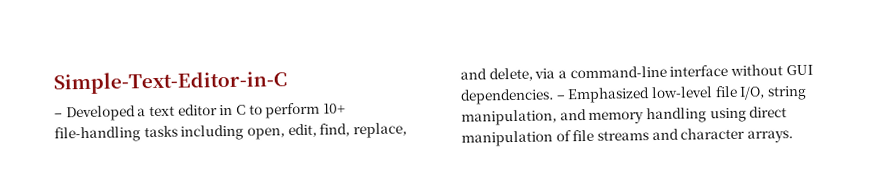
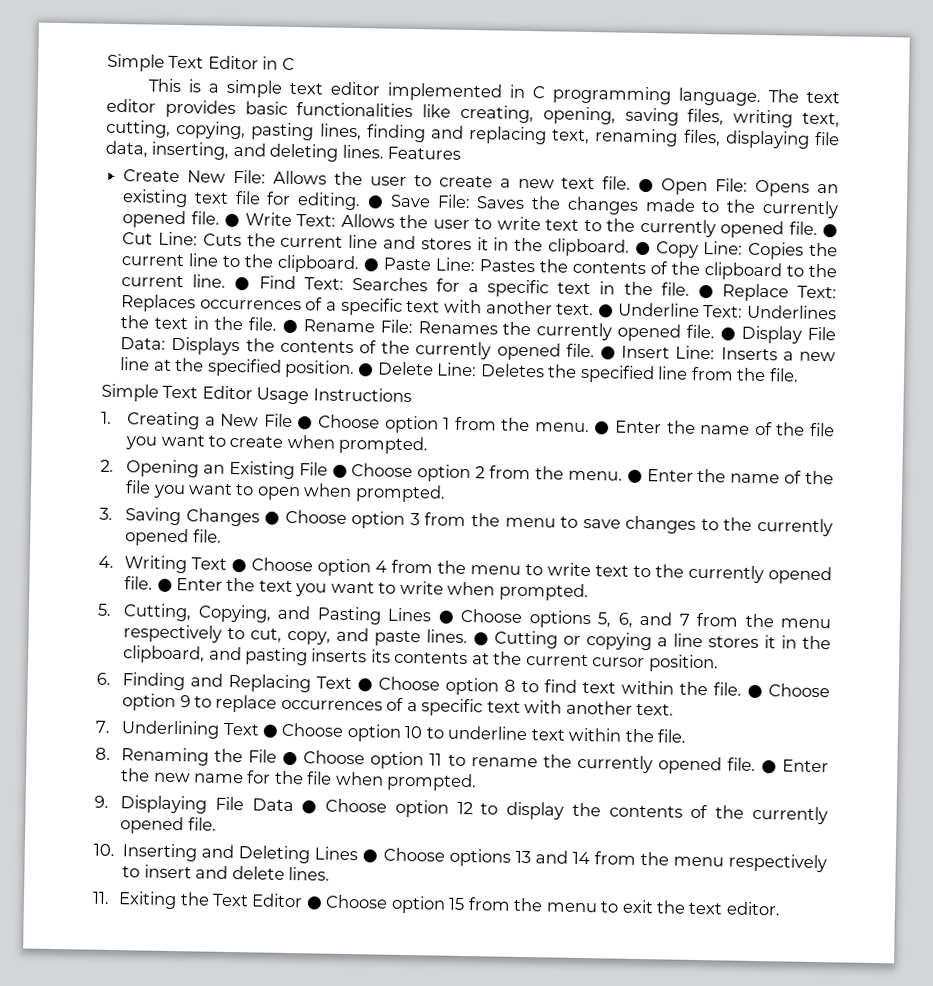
[53,70,287,95] [54,102,346,122] [54,122,407,143] [460,64,813,82] [460,85,807,105] [461,106,788,126] [461,127,793,147] Simple-Text-Editor-in-C // – Developed a text editor in C to perform 10+ file-handling tasks including open, edit, find, replace, and delete, via a command-line interface without GUI dependencies. – Emphasized low-level file I/O, string manipulation, and memory handling using direct manipulation of file streams and character arrays. -> [107,53,295,72] [147,78,840,106] [106,98,840,128] [106,119,840,149] [105,140,462,162] [123,169,840,197] [122,189,839,219] [122,210,839,239] [122,231,839,260] [121,253,838,281] [121,274,837,302] [121,294,837,320] [120,315,836,344] [120,336,836,362] [120,357,799,384] [101,383,412,405] [101,411,836,437] [125,434,429,455] [100,459,834,485] [125,480,446,503] [99,507,833,537] [125,528,222,547] [98,555,832,585] [124,576,589,602] [97,603,832,629] [123,624,831,651] [123,645,719,673] [96,672,830,699] [122,693,675,717] [95,720,687,743] [95,747,829,775] [121,768,478,792] [94,795,829,825] [120,816,217,835] [93,843,827,873] [122,864,331,881] [92,891,781,916] Simple Text Editor in C // This is a simple text editor implemented in C programming language. The text editor provides basic functionalities like creating, opening, saving files, writing text, cutting, copying, pasting lines, finding and replacing text, renaming files, displaying file data, inserting, and deleting lines. Features // Create New File: Allows the user to create a new text file. ● Open File: Opens an existing text file for editing. ● Save File: Saves the changes made to the currently opened file. ● Write Text: Allows the user to write text to the currently opened file. ● Cut Line: Cuts the current line and stores it in the clipboard. ● Copy Line: Copies the current line to the clipboard. ● Paste Line: Pastes the contents of the clipboard to the current line. ● Find Text: Searches for a specific text in the file. ● Replace Text: Replaces occurrences of a specific text with another text. ● Underline Text: Underlines the text in the file. ● Rename File: Renames the currently opened file. ● Display File Data: Displays the contents of the currently opened file. ● Insert Line: Inserts a new line at the specified position. ● Delete Line: Deletes the specified line from the file. // Simple Text Editor Usage Instructions // 1. Creating a New File ● Choose option 1 from the menu. ● Enter the name of the file you want to create when prompted. // 2. Opening an Existing File ● Choose option 2 from the menu. ● Enter the name of the file you want to open when prompted. // 3. Saving Changes ● Choose option 3 from the menu to save changes to the currently opened file. // 4. Writing Text ● Choose option 4 from the menu to write text to the currently opened file. ● Enter the text you want to write when prompted. // 5. Cutting, Copying, and Pasting Lines ● Choose options 5, 6, and 7 from the menu respectively to cut, copy, and paste lines. ● Cutting or copying a line stores it in the clipboard, and pasting inserts its contents at the current cursor position. // 6. Finding and Replacing Text ● Choose option 8 to find text within the file. ● Choose option 9 to replace occurrences of a specific text with another text. // 7. Underlining Text ● Choose option 10 to underline text within the file. // 8. Renaming the File ● Choose option 11 to rename the currently opened file. ● Enter the new name for the file when prompted. // 9. Displaying File Data ● Choose option 12 to display the contents of the currently opened file. // 10. Inserting and Deleting Lines ● Choose options 13 and 14 from the menu respectively to insert and delete lines. // 11. Exiting the Text Editor ● Choose option 15 from the menu to exit the text editor.

